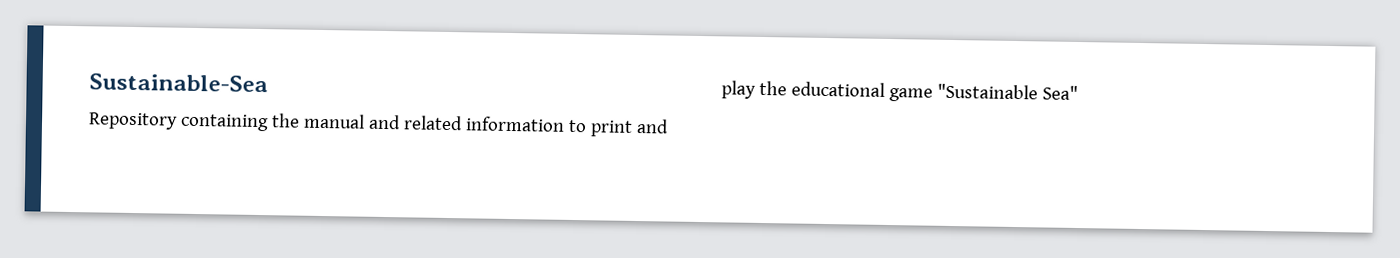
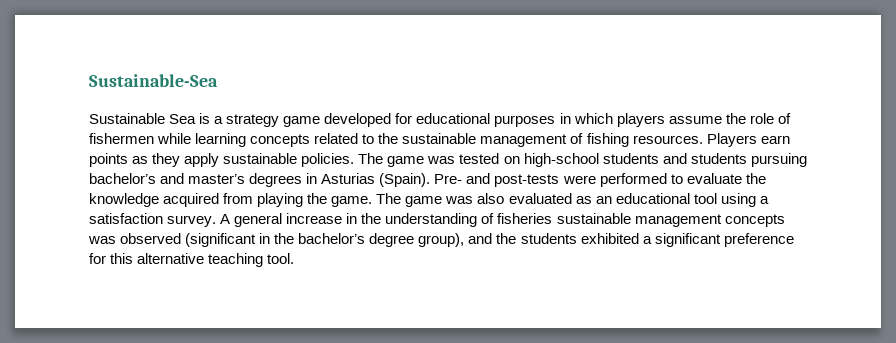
[88,112,669,137] [721,80,1078,102] Repository containing the manual and related information to print and play the educational game "Sustainable Sea" -> [89,113,791,127] [89,133,790,147] [89,153,807,167] [89,173,766,187] [89,193,769,207] [89,213,785,227] [88,233,794,247] [89,253,295,267] Sustainable Sea is a strategy game developed for educational purposes in which players assume the role of fishermen while learning concepts related to the sustainable management of fishing resources. Players earn points as they apply sustainable policies. The game was tested on high-school students and students pursuing bachelor’s and master’s degrees in Asturias (Spain). Pre- and post-tests were performed to evaluate the knowledge acquired from playing the game. The game was also evaluated as an educational tool using a satisfaction survey. A general increase in the understanding of fisheries sustainable management concepts was observed (significant in the bachelor’s degree group), and the students exhibited a significant preference for this alternative teaching tool.

